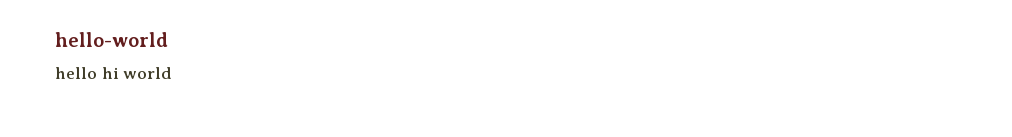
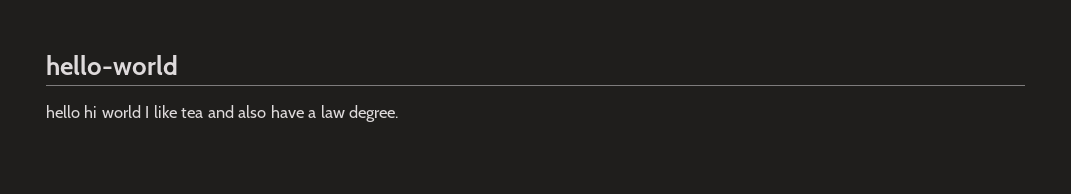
(173, 73) none -> [145,105,399,122] I like tea and also have a law degree.

